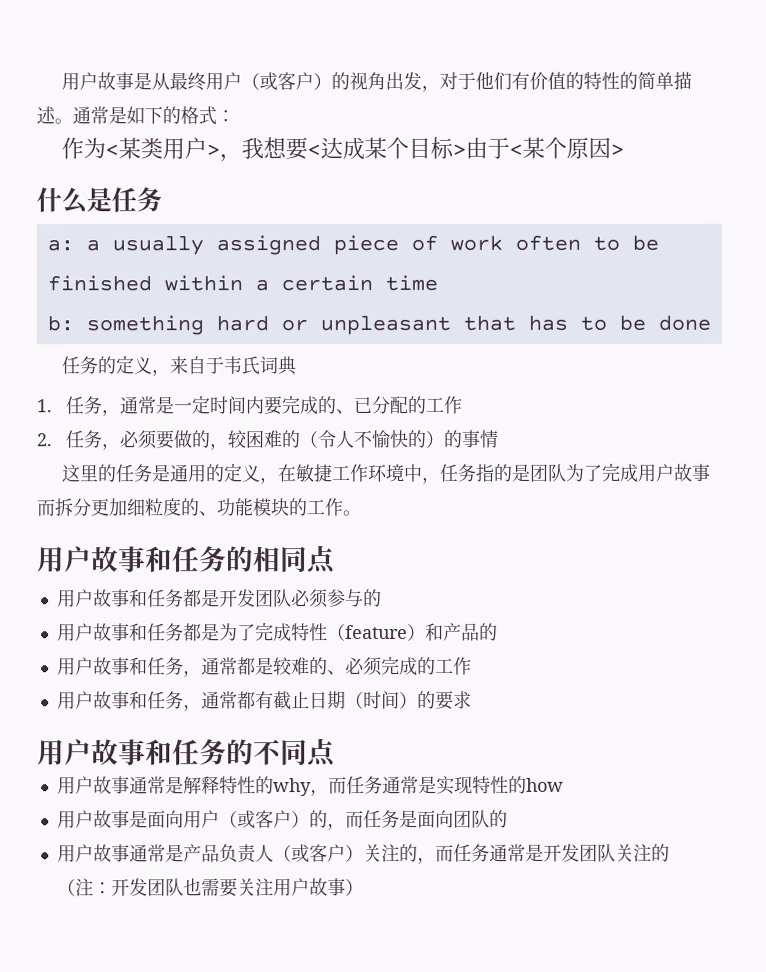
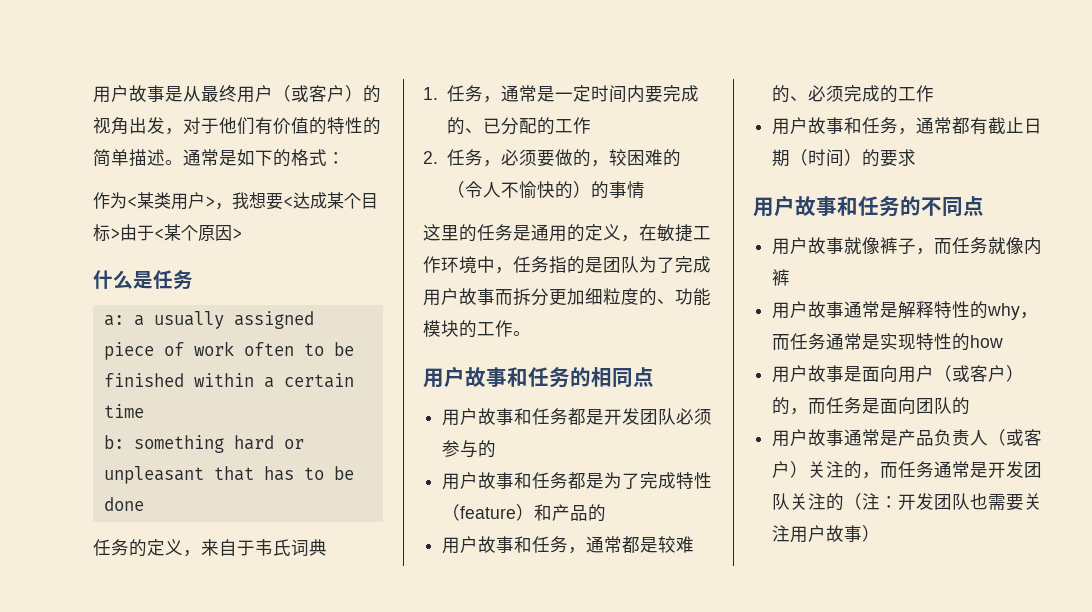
(336, 753) none -> [772,237,1043,255] [772,269,791,286] // 用户故事就像裤子，而任务就像内裤

